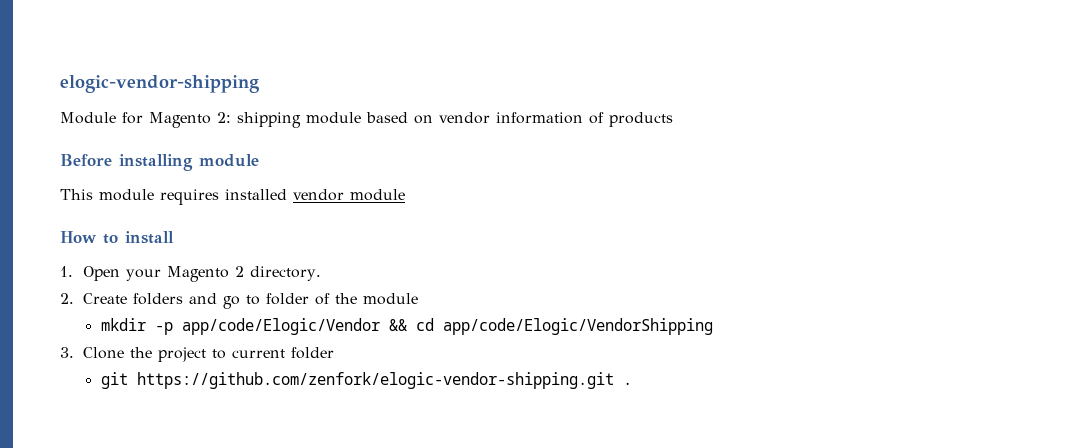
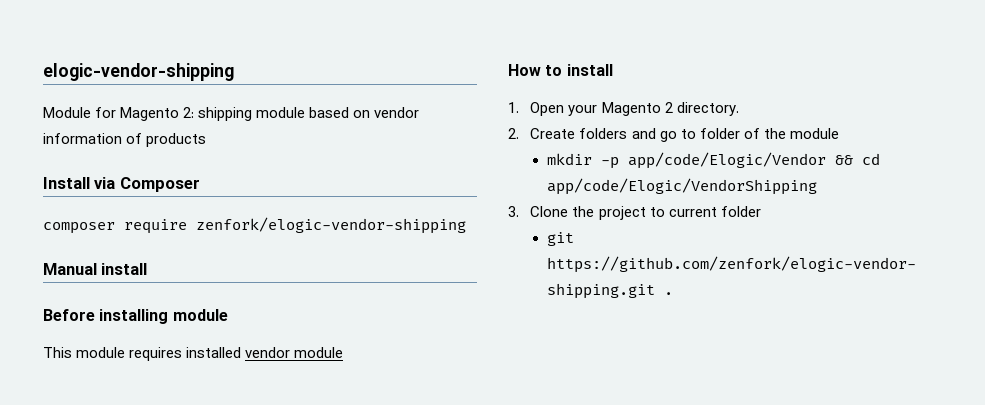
(673, 119) none -> [43,177,200,192] [43,217,466,234] [43,263,148,275] // Install via Composer // composer require zenfork/elogic-vendor-shipping // Manual install

